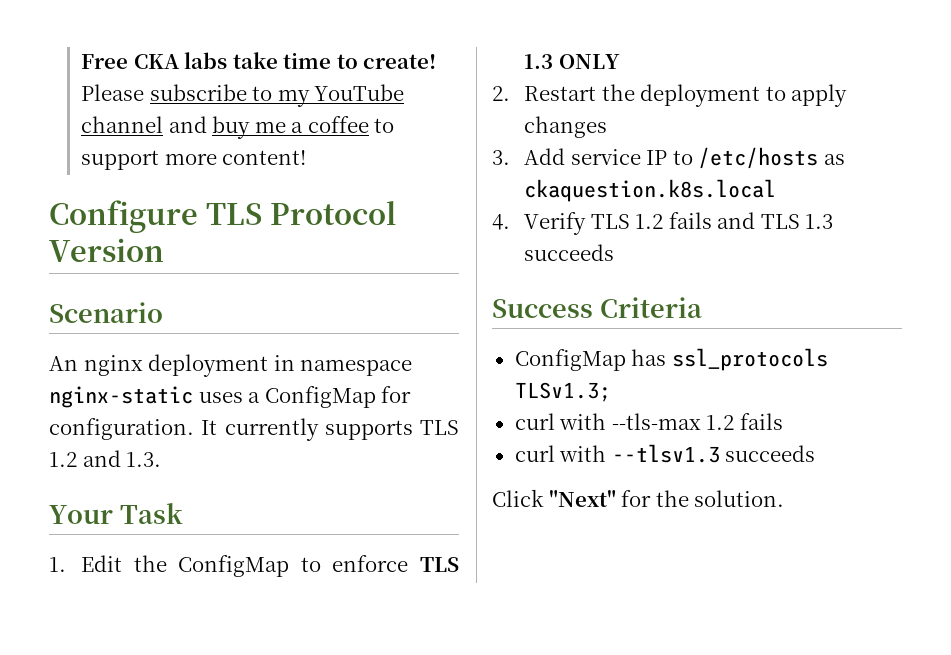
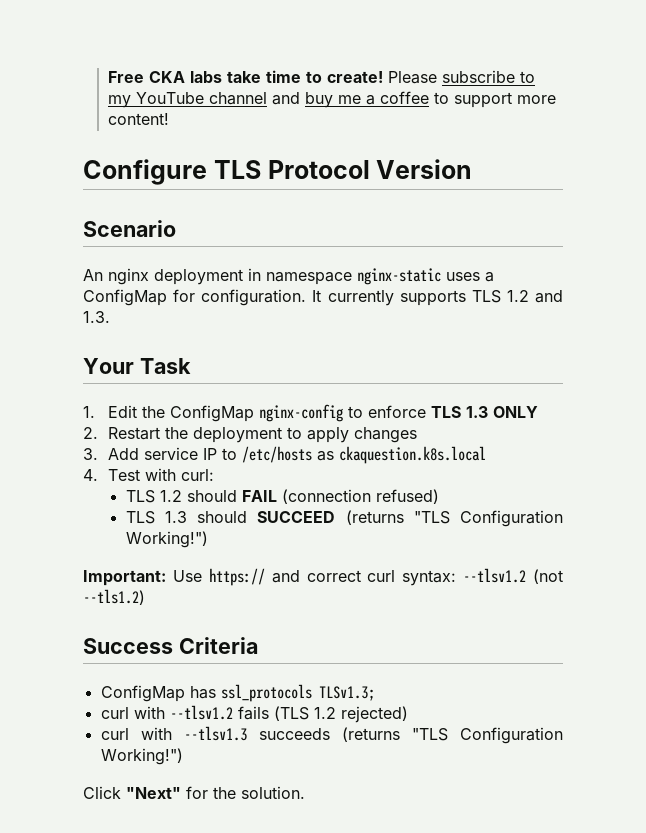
(290, 566) none -> [259,404,344,422] nginx-config
[524,212,834,235] [524,244,615,261] Verify TLS 1.2 fails and TLS 1.3 succeeds -> [108,468,215,481] [125,489,439,504] [125,510,563,527] [125,531,208,548] [83,568,563,586] [83,589,145,605] Test with curl: // TLS 1.2 should FAIL (connection refused) // TLS 1.3 should SUCCEED (returns "TLS Configuration Working!") // Important: Use https:// and correct curl syntax: --tlsv1.2 (not --tls1.2)
[611,413,783,430] --tls-max 1.2 fails -> [169,705,408,723] --tlsv1.2 fails (TLS 1.2 rejected)
(816, 453) none -> [341,727,563,744] [100,748,183,765] (returns "TLS Configuration Working!")

